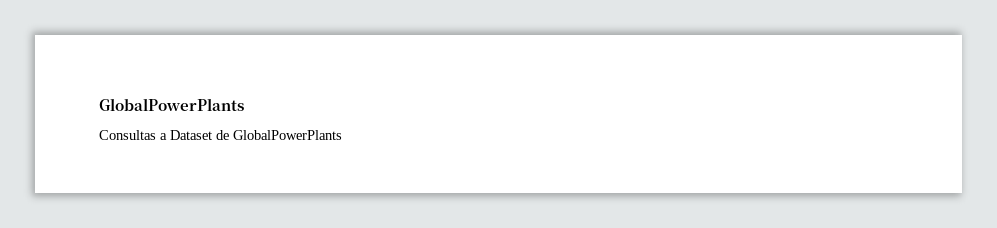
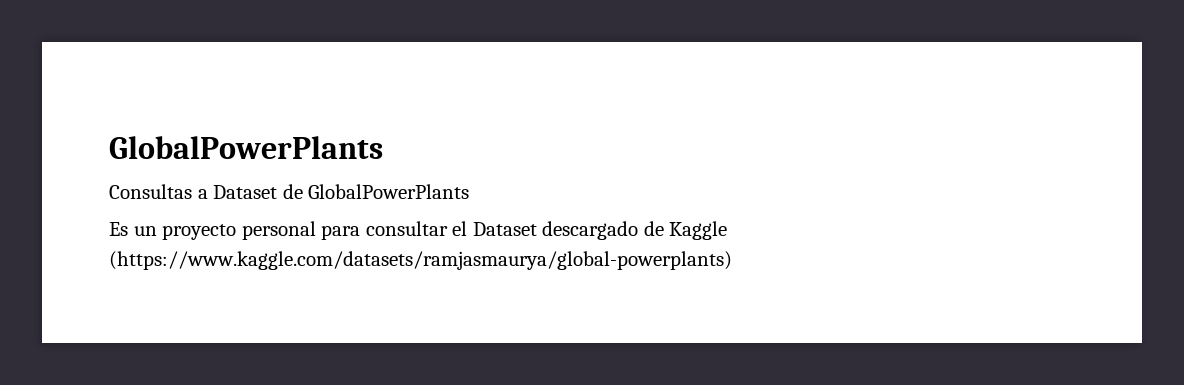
(342, 135) none -> [109,221,728,240] [109,251,732,270] // Es un proyecto personal para consultar el Dataset descargado de Kaggle (https://www.kaggle.com/datasets/ramjasmaurya/global-powerplants)

